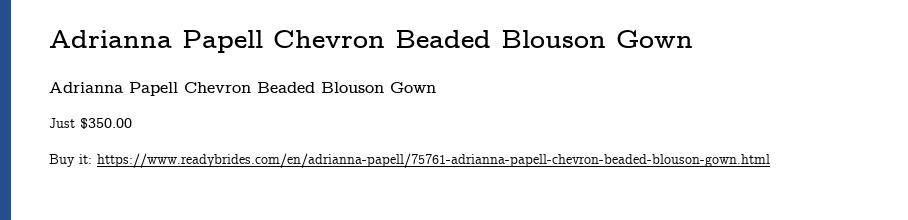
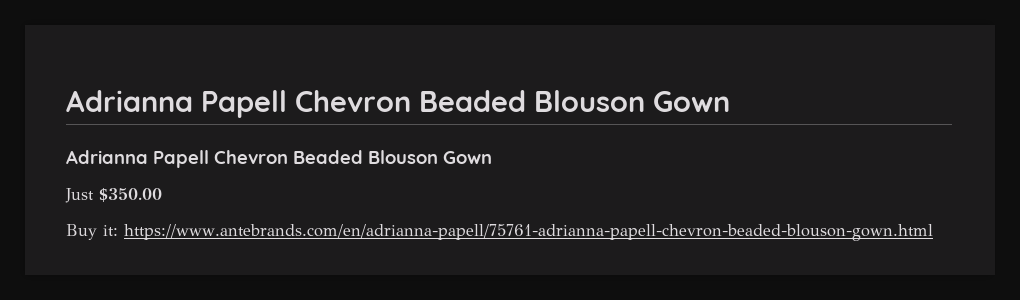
[97,153,770,168] https://www.readybrides.com/en/adrianna-papell/75761-adrianna-papell-chevron-beaded-blouson-gown.html -> [124,224,933,241] https://www.antebrands.com/en/adrianna-papell/75761-adrianna-papell-chevron-beaded-blouson-gown.html

